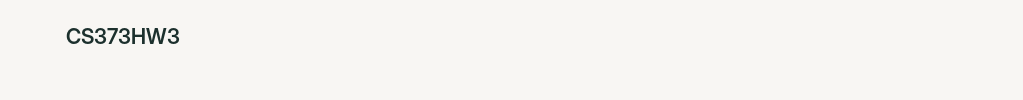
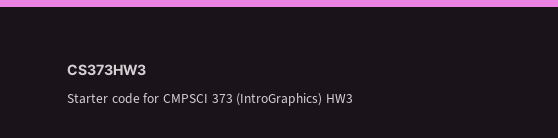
(180, 36) none -> [67,93,353,106] // Starter code for CMPSCI 373 (IntroGraphics) HW3

